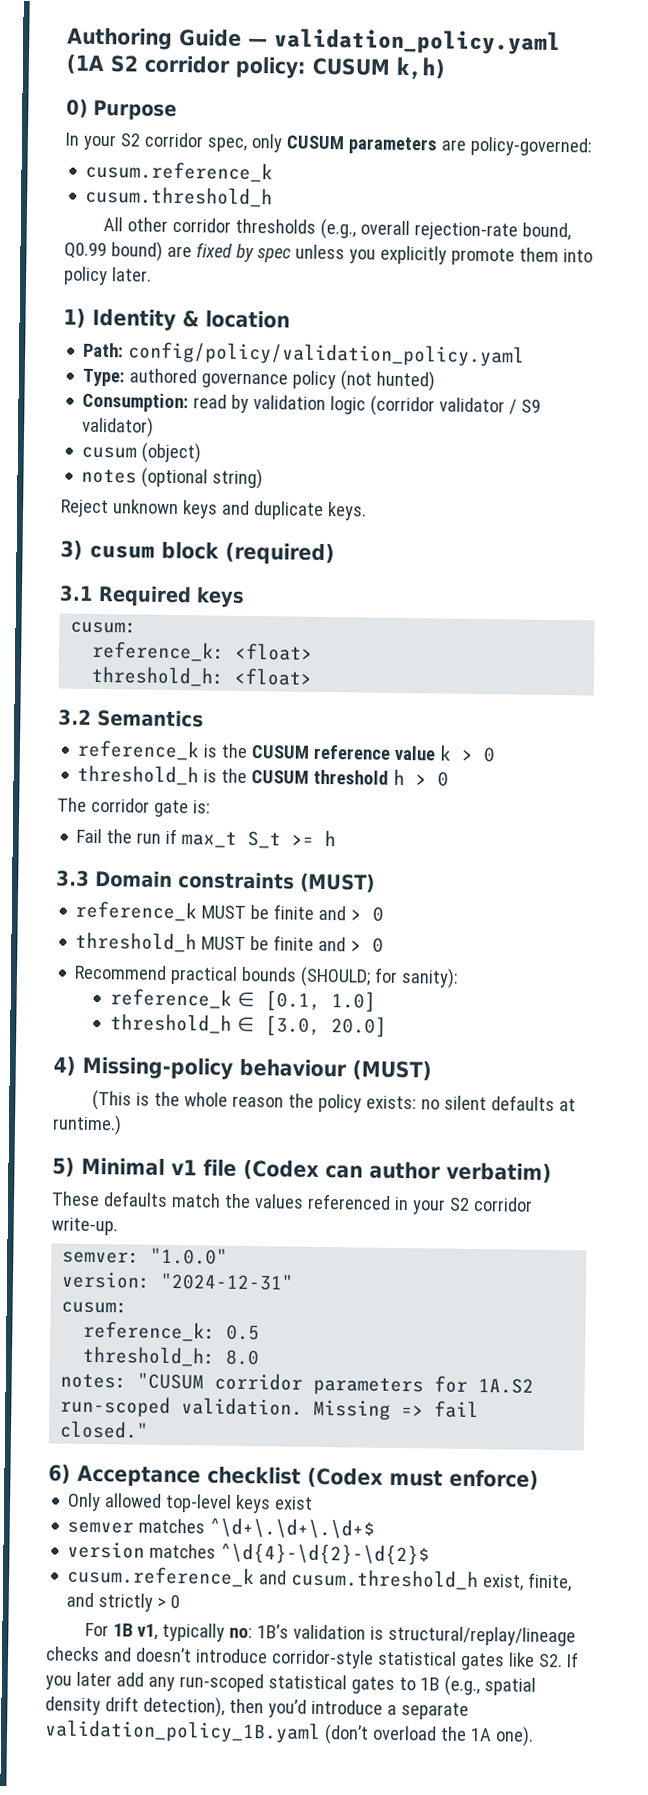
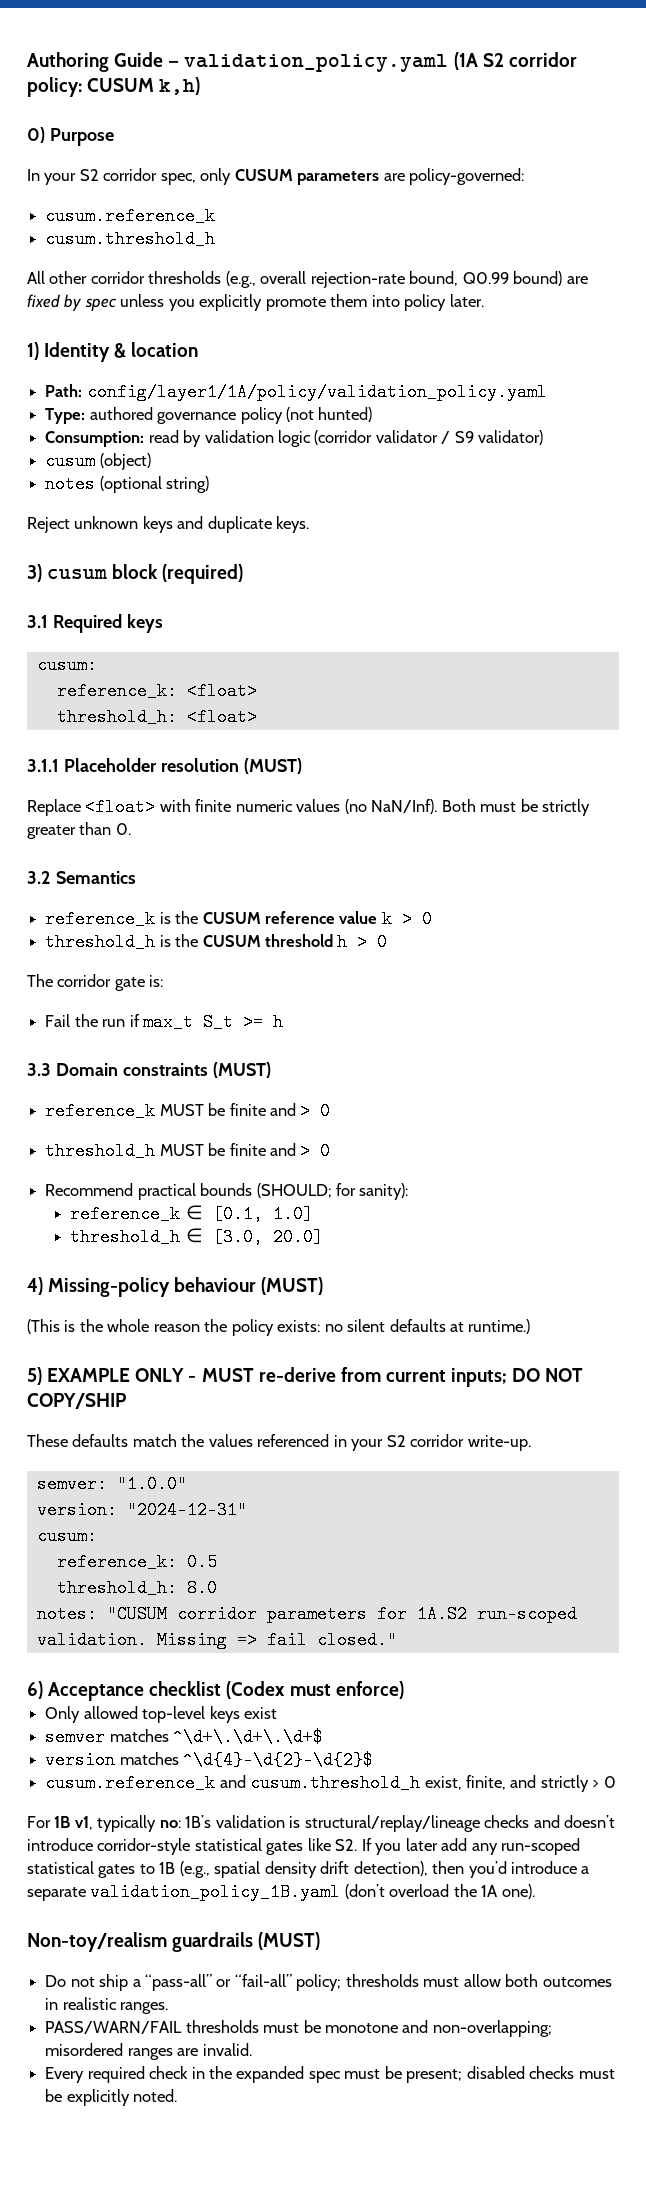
[128,341,526,367] config/policy/validation_policy.yaml -> [86,383,547,401] config/layer1/1A/policy/validation_policy.yaml
(313, 676) none -> [27,758,302,774] [27,798,591,816] [27,822,131,839] // 3.1.1 Placeholder resolution (MUST) // Replace <float> with finite numeric values (no NaN/Inf). Both must be strictly greater than 0.
[81,1157,552,1183] Minimal v1 file (Codex can author verbatim) -> [47,1367,584,1387] [27,1393,126,1409] EXAMPLE ONLY - MUST re-derive from current inputs; DO NOT COPY/SHIP
(534, 1736) none -> [27,1932,321,1952] [45,1974,612,1991] [45,1997,169,2014] [45,2020,552,2037] [45,2043,252,2060] [45,2066,615,2083] [45,2089,178,2106] // Non-toy/realism guardrails (MUST) // Do not ship a “pass-all” or “fail-all” policy; thresholds must allow both outcomes in realistic ranges. // PASS/WARN/FAIL thresholds must be monotone and non-overlapping; misordered ranges are invalid. // Every required check in the expanded spec must be present; disabled checks must be explicitly noted.

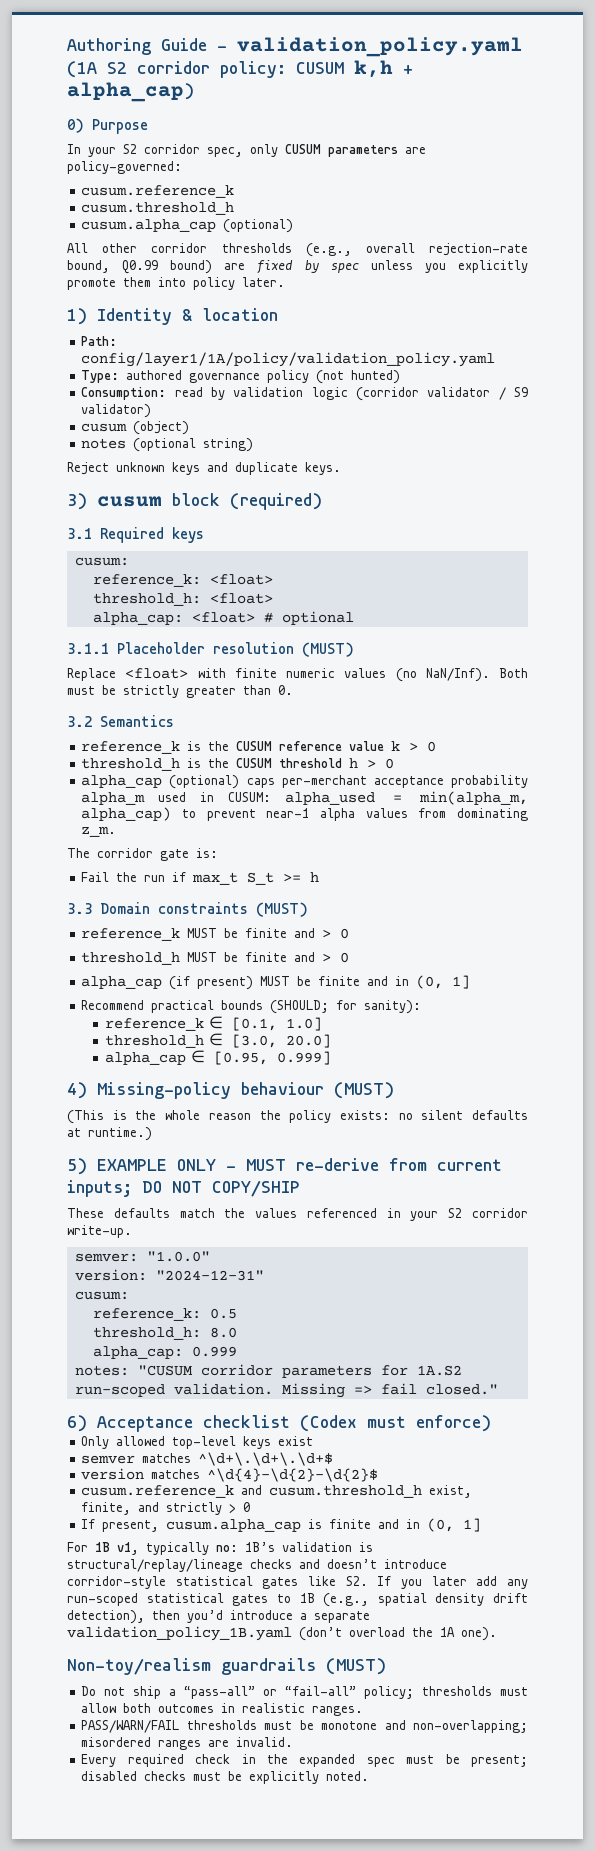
[168,61,180,67] — -> [217,46,227,51] -
[159,77,201,95] k,h) -> [354,60,413,78] [67,82,194,102] k,h + alpha_cap)
(216, 239) none -> [81,219,294,233] // cusum.alpha_cap (optional)
(257, 717) none -> [92,611,354,625] // alpha_cap: <float> # optional
(388, 942) none -> [81,775,528,789] [81,791,528,805] [81,807,528,821] [81,826,117,837] // alpha_cap (optional) caps per-merchant acceptance probability alpha_m used in CUSUM: alpha_used = min(alpha_m, alpha_cap) to prevent near-1 alpha values from dominating z_m.
(331, 1151) none -> [81,975,471,990] // alpha_cap (if present) MUST be finite and in (0, 1]
(324, 1237) none -> [105,1050,332,1065] // alpha_cap ∈ [0.95, 0.999]
(217, 1588) none -> [92,1346,237,1359] // alpha_cap: 0.999
(616, 1782) none -> [81,1518,482,1532] // If present, cusum.alpha_cap is finite and in (0, 1]

